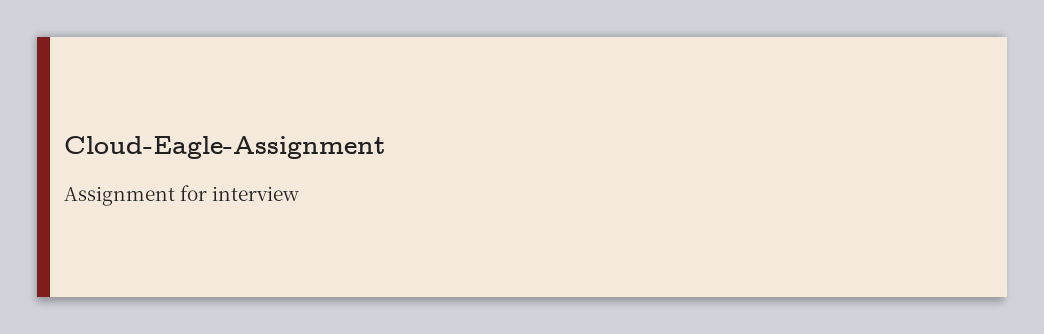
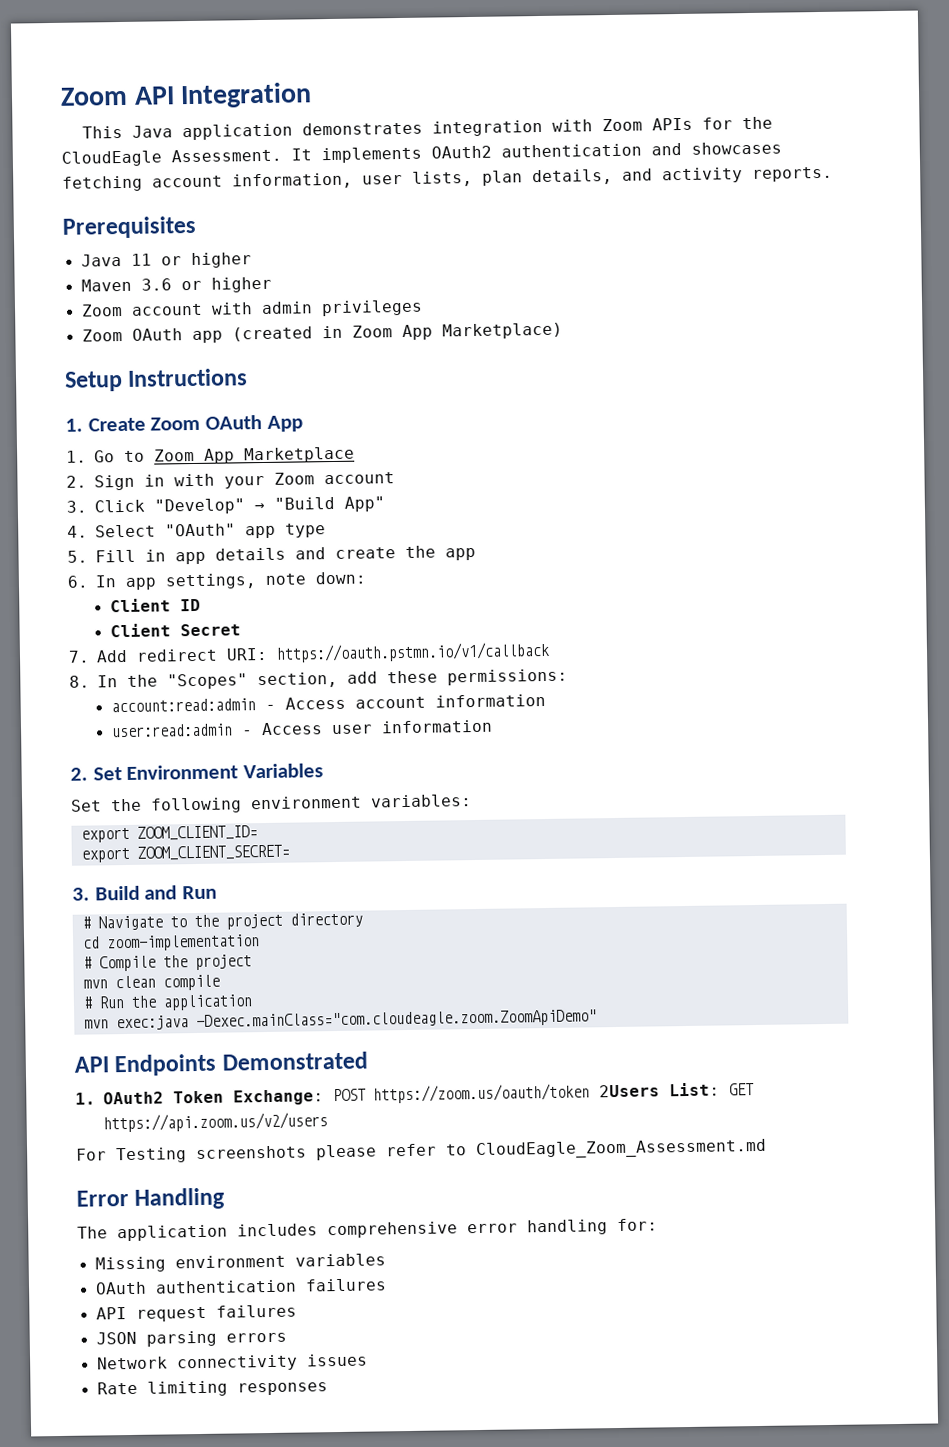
[64,136,386,159] [64,185,300,206] Cloud-Eagle-Assignment // Assignment for interview -> [60,82,313,109] [81,116,773,141] [61,141,782,167] [62,166,833,192] [62,215,197,239] [80,252,252,269] [80,276,272,293] [80,299,423,317] [81,322,563,344] [64,368,249,392] [65,415,303,432] [66,446,355,464] [66,472,395,491] [66,496,385,515] [67,523,326,539] [67,545,476,565] [67,571,366,590] [109,598,201,613] [109,623,241,638] [68,641,550,663] [69,668,568,690] [110,693,546,713] [110,719,493,738] [70,763,324,781] [71,794,472,814] [80,825,258,843] [80,844,290,863] [72,885,218,901] [81,912,363,931] [82,934,260,952] [82,954,252,972] [82,974,220,991] [82,994,253,1011] [83,1009,597,1031] [74,1051,368,1077] [75,1082,754,1106] [103,1112,328,1133] [76,1138,767,1164] [76,1187,226,1210] [77,1218,658,1242] [94,1253,386,1273] [94,1278,387,1295] [95,1304,297,1322] [95,1330,287,1347] [96,1353,368,1372] [96,1380,328,1397] Zoom API Integration // This Java application demonstrates integration with Zoom APIs for the CloudEagle Assessment. It implements OAuth2 authentication and showcases fetching account information, user lists, plan details, and activity reports. // Prerequisites // Java 11 or higher // Maven 3.6 or higher // Zoom account with admin privileges // Zoom OAuth app (created in Zoom App Marketplace) // Setup Instructions // 1. Create Zoom OAuth App // 1. Go to Zoom App Marketplace // 2. Sign in with your Zoom account // 3. Click "Develop" → "Build App" // 4. Select "OAuth" app type // 5. Fill in app details and create the app // 6. In app settings, note down: // Client ID // Client Secret // 7. Add redirect URI: https://oauth.pstmn.io/v1/callback // 8. In the "Scopes" section, add these permissions: // account:read:admin - Access account information // user:read:admin - Access user information // 2. Set Environment Variables // Set the following environment variables: // export ZOOM_CLIENT_ID= // export ZOOM_CLIENT_SECRET= // 3. Build and Run // # Navigate to the project directory // cd zoom-implementation // # Compile the project // mvn clean compile // # Run the application // mvn exec:java -Dexec.mainClass="com.cloudeagle.zoom.ZoomApiDemo" // API Endpoints Demonstrated // 1. OAuth2 Token Exchange: POST https://zoom.us/oauth/token 2Users List: GET https://api.zoom.us/v2/users // For Testing screenshots please refer to CloudEagle_Zoom_Assessment.md // Error Handling // The application includes comprehensive error handling for: // Missing environment variables // OAuth authentication failures // API request failures // JSON parsing errors // Network connectivity issues // Rate limiting responses

